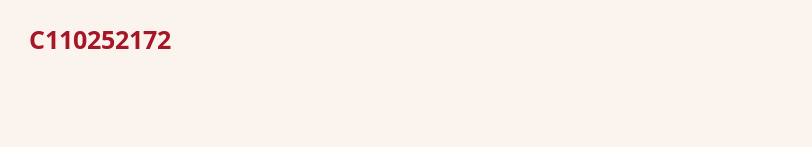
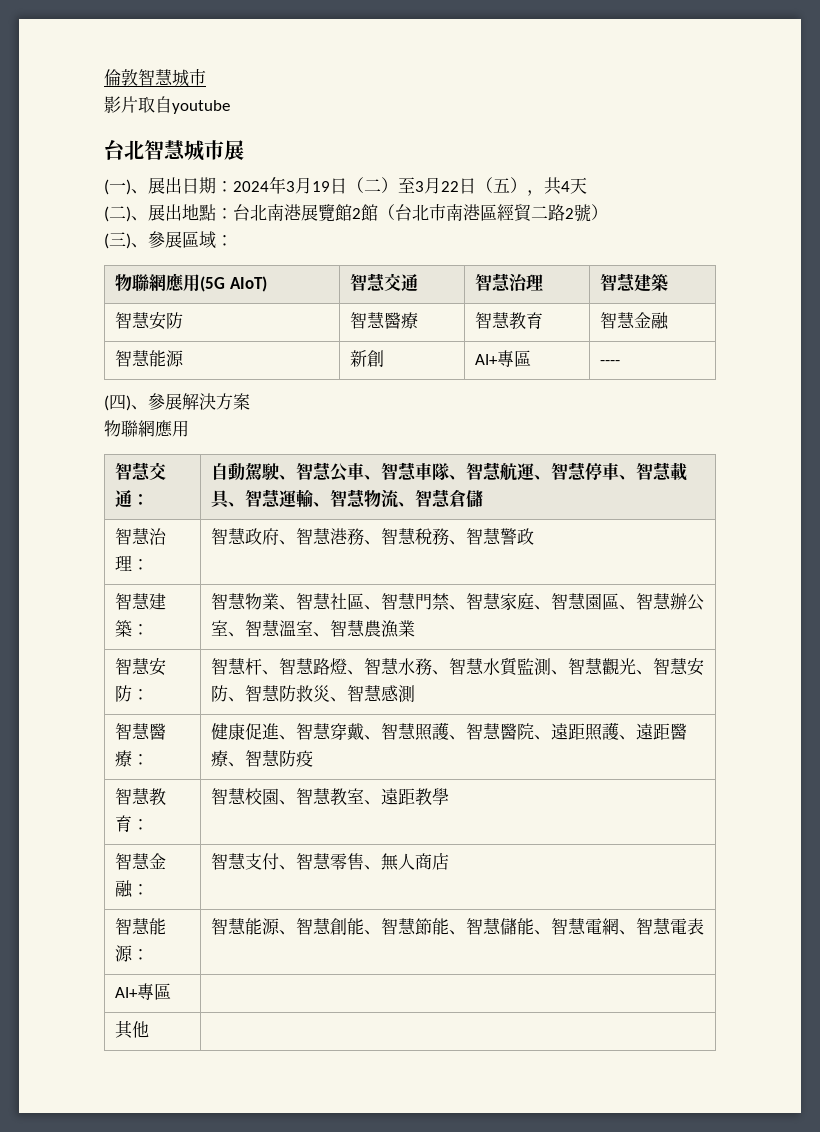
[29,31,171,49] C110252172 -> [104,69,206,87] [104,96,230,114] [104,140,244,161] [104,176,587,196] [104,204,608,222] [104,231,233,249] [115,273,267,292] [350,273,419,292] [475,273,544,292] [600,273,669,292] [115,312,184,330] [350,312,419,329] [475,312,544,330] [600,312,670,330] [115,350,185,367] [350,350,385,367] [475,350,532,367] [600,360,621,365] [104,393,250,411] [104,420,189,437] [115,462,167,481] [115,490,150,508] [211,462,688,482] [211,489,484,509] [115,528,168,545] [115,555,150,571] [211,528,535,545] [115,593,167,610] [115,620,150,637] [211,593,705,611] [211,620,416,638] [115,658,167,676] [115,685,150,702] [211,658,705,676] [211,685,416,703] [115,723,167,740] [115,750,150,767] [211,722,688,741] [211,750,314,767] [115,788,167,806] [115,815,150,832] [211,788,450,806] [115,853,167,870] [115,880,150,898] [211,853,450,871] [115,918,167,935] [115,945,150,962] [211,918,705,935] [115,983,172,1000] [115,1020,150,1039] 倫敦智慧城市 // 影片取自youtube // 台北智慧城市展 // (一)、展出日期：2024年3月19日（二）至3月22日（五），共4天 // (二)、展出地點：台北南港展覽館2館（台北市南港區經貿二路2號） // (三)、參展區域： // 物聯網應用(5G AIoT) | 智慧交通 | 智慧治理 | 智慧建築 // 智慧安防 | 智慧醫療 | 智慧教育 | 智慧金融 // 智慧能源 | 新創 | AI+專區 | ---- // (四)、參展解決方案 // 物聯網應用 // 智慧交通： | 自動駕駛、智慧公車、智慧車隊、智慧航運、智慧停車、智慧載具、智慧運輸、智慧物流、智慧倉儲 // 智慧治理： | 智慧政府、智慧港務、智慧稅務、智慧警政 // 智慧建築： | 智慧物業、智慧社區、智慧門禁、智慧家庭、智慧園區、智慧辦公室、智慧溫室、智慧農漁業 // 智慧安防： | 智慧杆、智慧路燈、智慧水務、智慧水質監測、智慧觀光、智慧安防、智慧防救災、智慧感測 // 智慧醫療： | 健康促進、智慧穿戴、智慧照護、智慧醫院、遠距照護、遠距醫療、智慧防疫 // 智慧教育： | 智慧校園、智慧教室、遠距教學 // 智慧金融： | 智慧支付、智慧零售、無人商店 // 智慧能源： | 智慧能源、智慧創能、智慧節能、智慧儲能、智慧電網、智慧電表 // AI+專區 | // 其他 |

